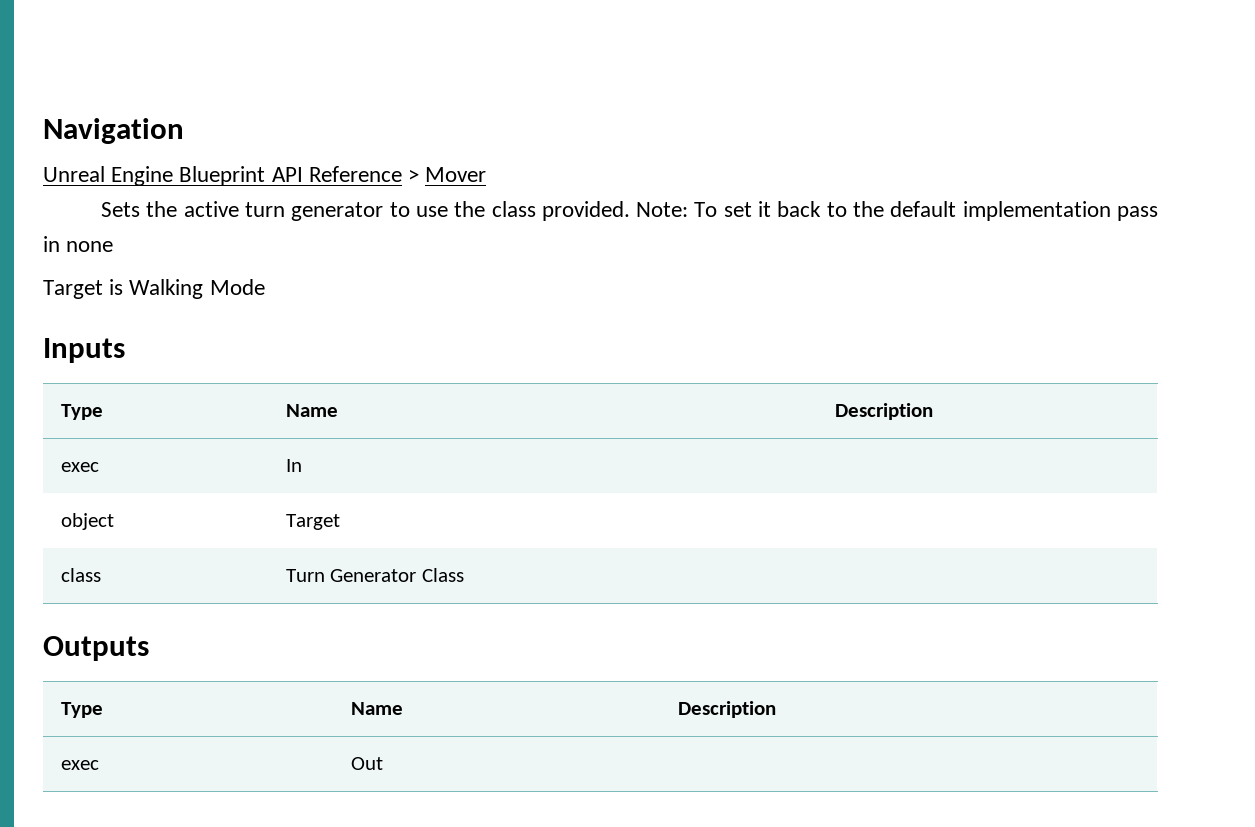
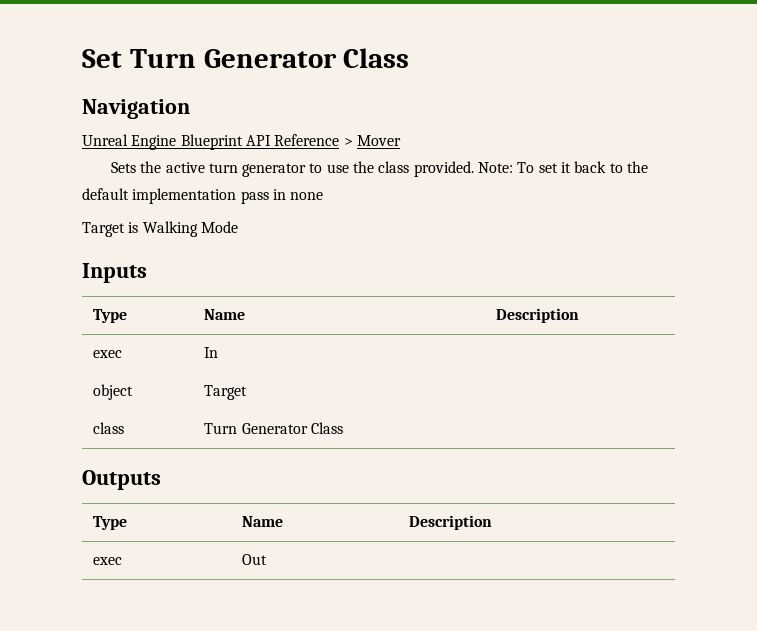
(43, 131) none -> [82,48,410,68] Set Turn Generator Class //

